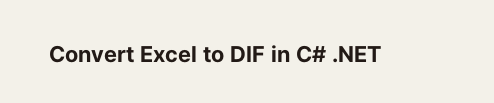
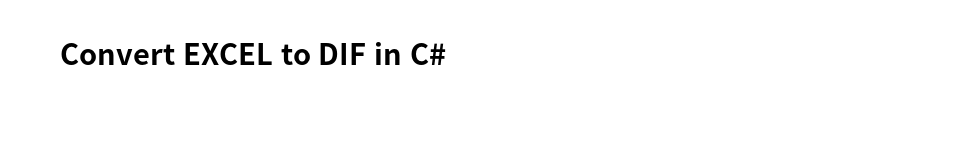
[140,46,198,63] Excel -> [182,43,273,65] EXCEL
[332,46,382,63] .NET -> (447, 54) none

